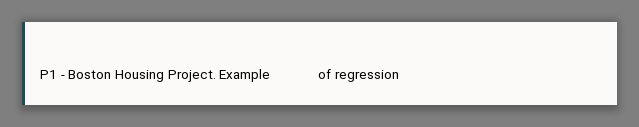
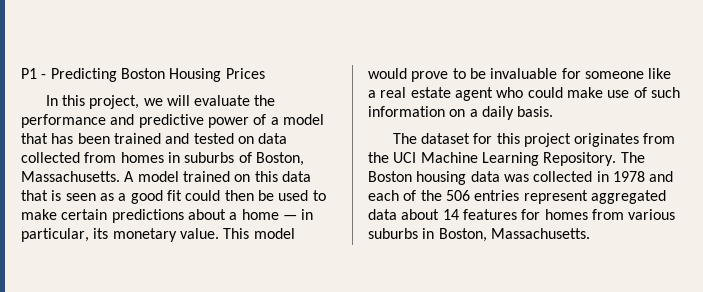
(65, 77) none -> [50,68,117,82] Predicting
[167,69,399,82] Project. Example of regression -> [225,68,265,79] [45,95,276,109] [21,114,324,128] [21,133,288,144] [21,152,304,166] [21,171,311,182] [21,190,326,204] [21,209,314,223] [21,228,295,242] [368,68,672,82] [368,87,680,101] [368,106,554,120] [392,133,676,147] [368,152,645,166] [368,171,674,185] [368,190,666,204] [368,209,676,220] [368,228,590,242] Prices // In this project, we will evaluate the performance and predictive power of a model that has been trained and tested on data collected from homes in suburbs of Boston, Massachusetts. A model trained on this data that is seen as a good fit could then be used to make certain predictions about a home — in particular, its monetary value. This model would prove to be invaluable for someone like a real estate agent who could make use of such information on a daily basis. // The dataset for this project originates from the UCI Machine Learning Repository. The Boston housing data was collected in 1978 and each of the 506 entries represent aggregated data about 14 features for homes from various suburbs in Boston, Massachusetts.

